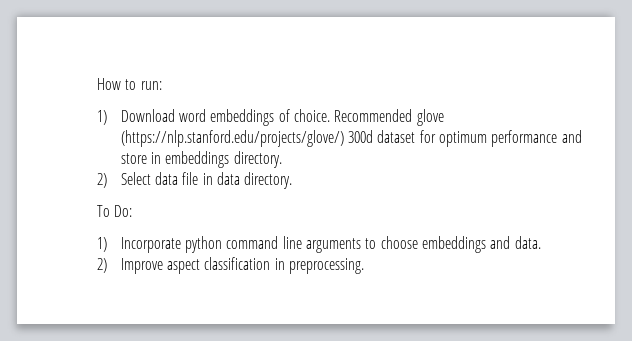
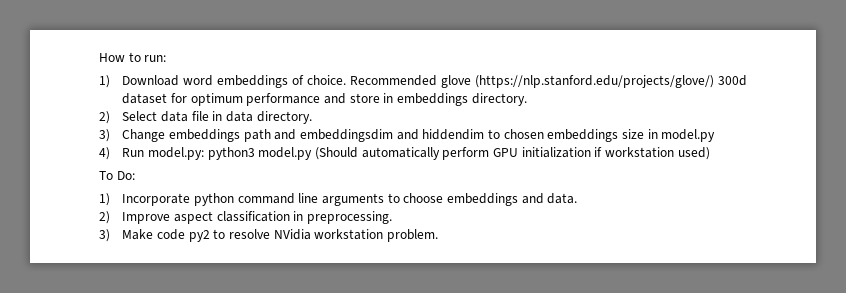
(293, 180) none -> [99,129,716,142] [99,147,710,160] // 3) Change embeddings path and embeddingsdim and hiddendim to chosen embeddings size in model.py // 4) Run model.py: python3 model.py (Should automatically perform GPU initialization if workstation used)
(365, 266) none -> [99,229,438,242] // 3) Make code py2 to resolve NVidia workstation problem.

